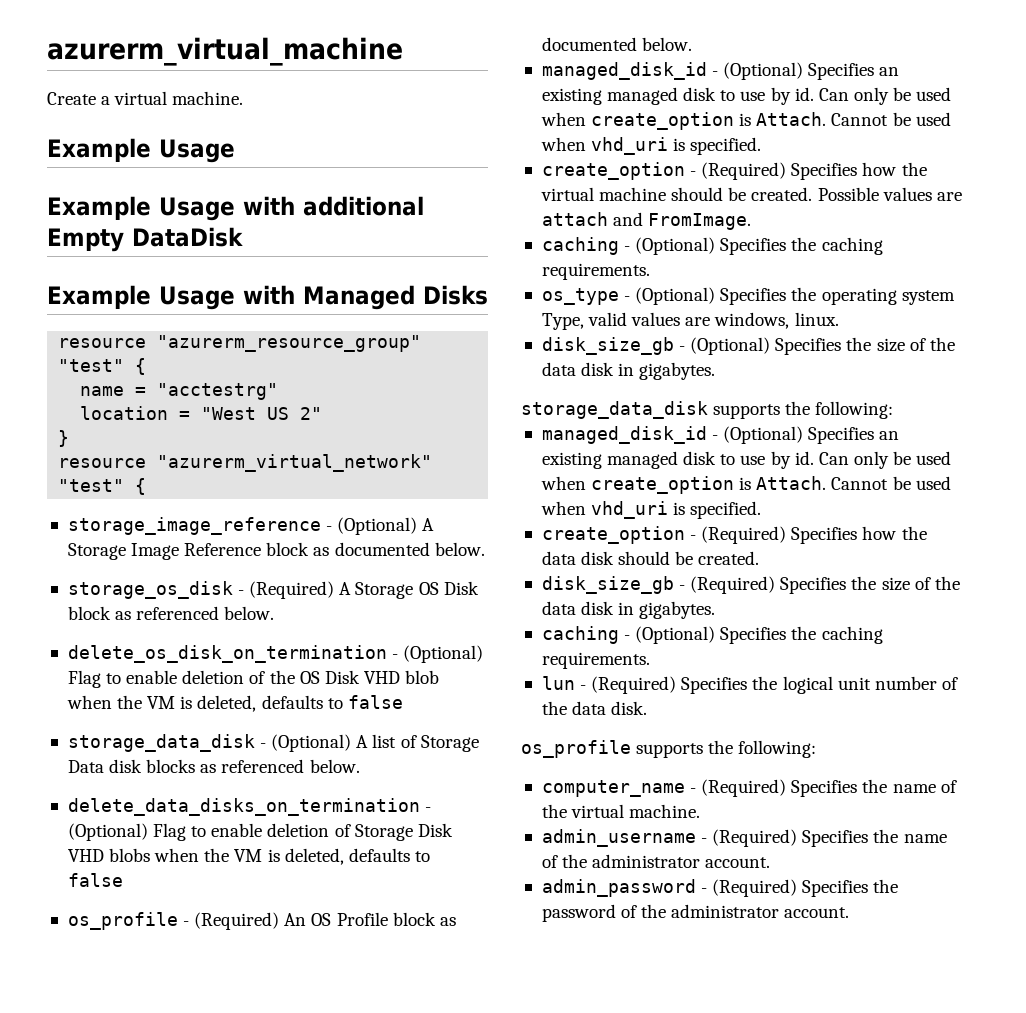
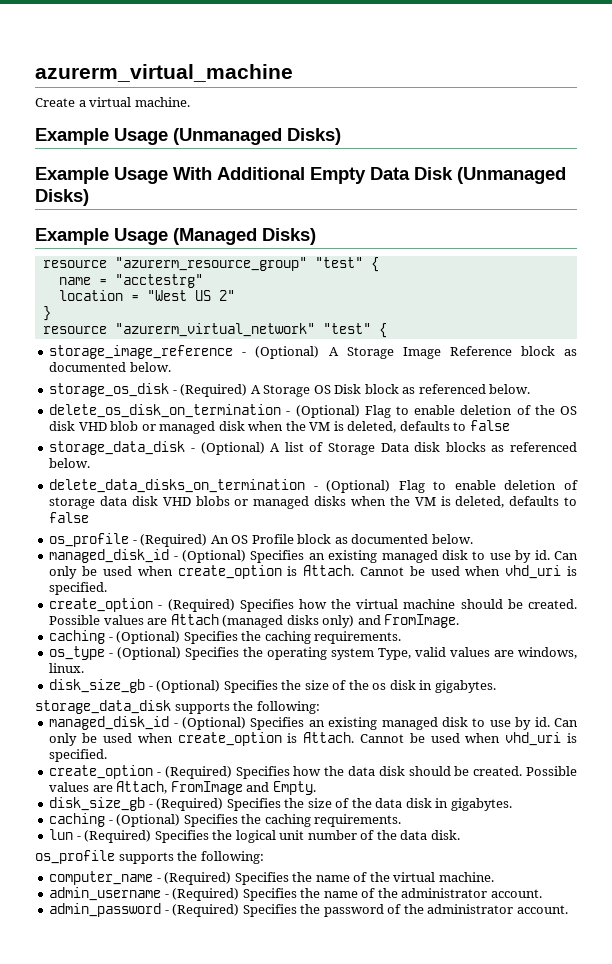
[47,196,424,221] [47,227,243,252] [47,285,488,310] // Example Usage with additional Empty DataDisk // Example Usage with Managed Disks -> [173,128,341,145] [35,167,566,184] [35,189,89,206] [35,228,316,245] (Unmanaged Disks) // Example Usage With Additional Empty Data Disk (Unmanaged Disks) // Example Usage (Managed Disks)
[324,670,360,684] Disk -> [49,421,76,431] disk
(440, 677) none -> [141,421,245,434] or managed disk
[354,823,453,841] [67,848,151,862] Storage Disk VHD blobs -> [49,496,347,509] storage data disk VHD blobs or managed disks
[541,212,608,226] attach -> [170,614,355,628] Attach (managed disks only)
[541,362,576,376] data -> [372,683,387,690] os
(760, 558) none -> [526,766,578,776] [49,781,316,795] Possible values are Attach, FromImage and Empty.

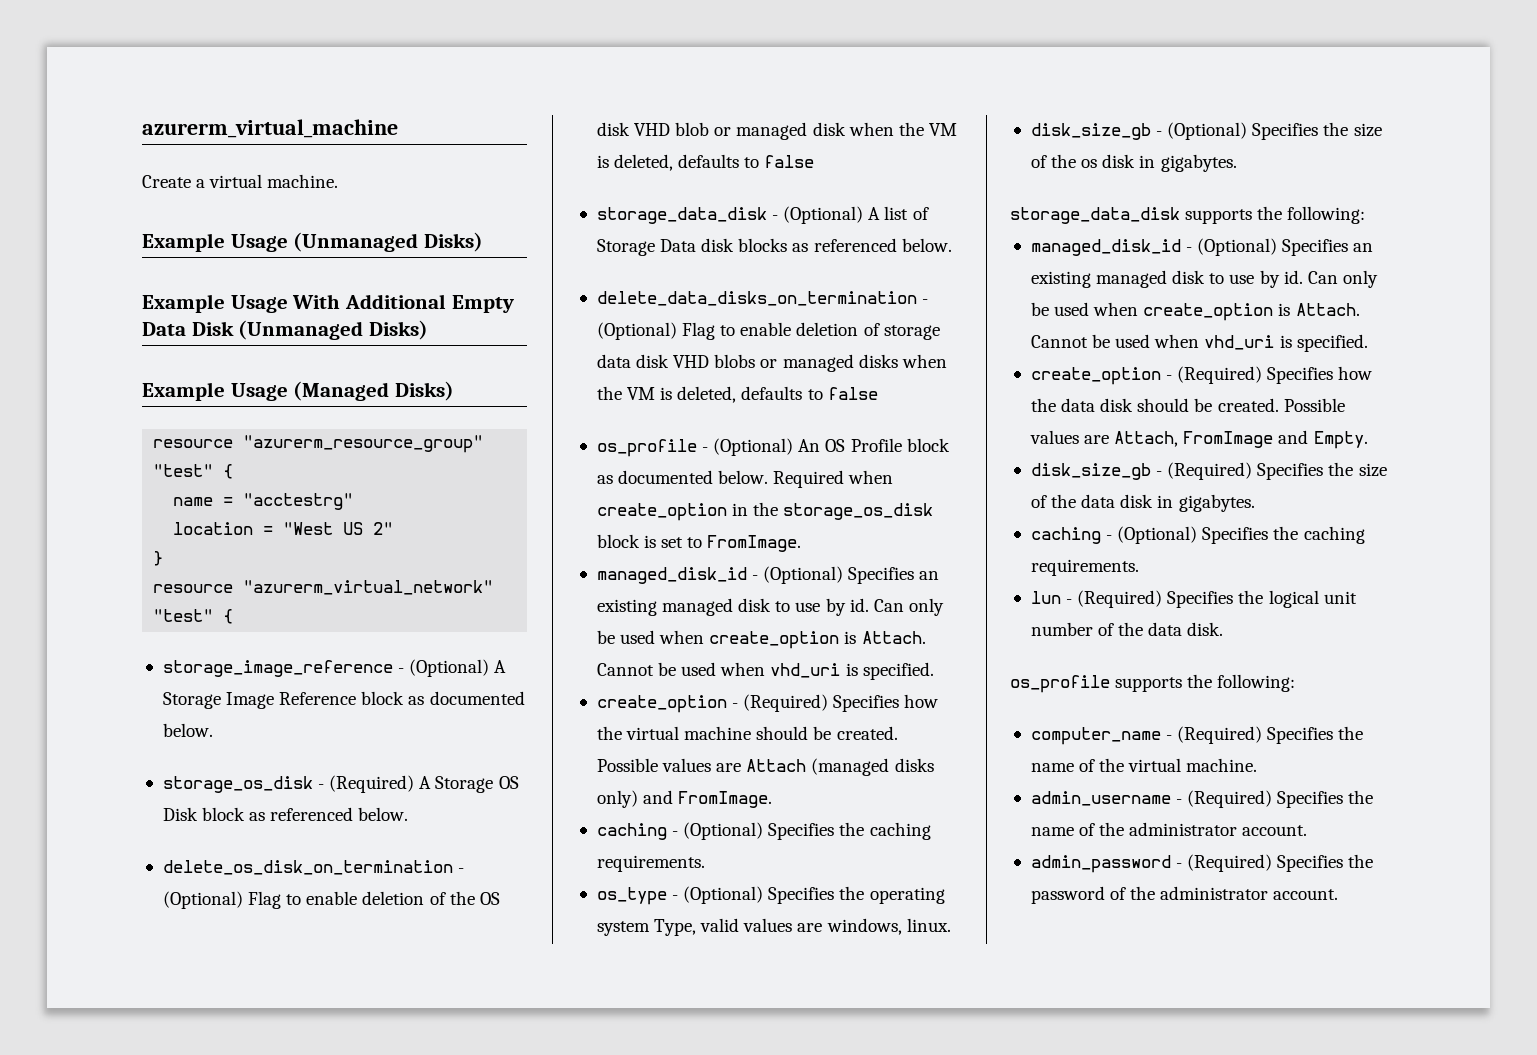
[140,534,208,547] (Required) -> [713,438,794,456] (Optional)
(473, 539) none -> [773,470,894,488] [596,502,934,521] [596,534,802,552] Required when create_option in the storage_os_disk block is set to FromImage.

